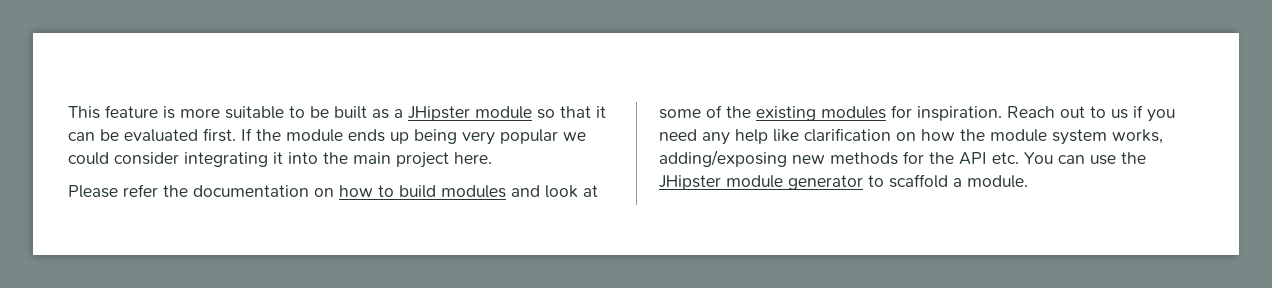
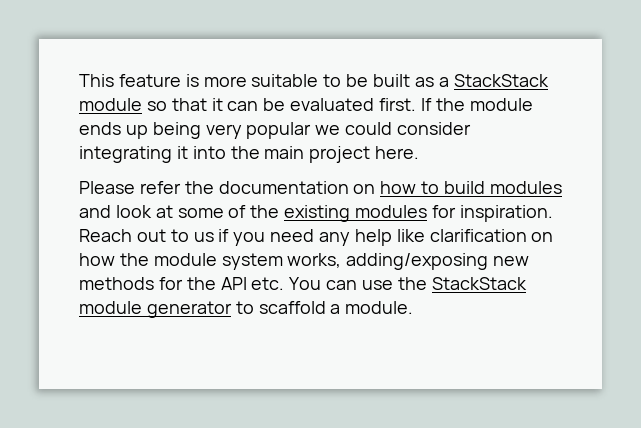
[408,106,470,121] JHipster -> [453,74,549,87] StackStack
[659,175,721,190] JHipster -> [431,277,527,290] StackStack

